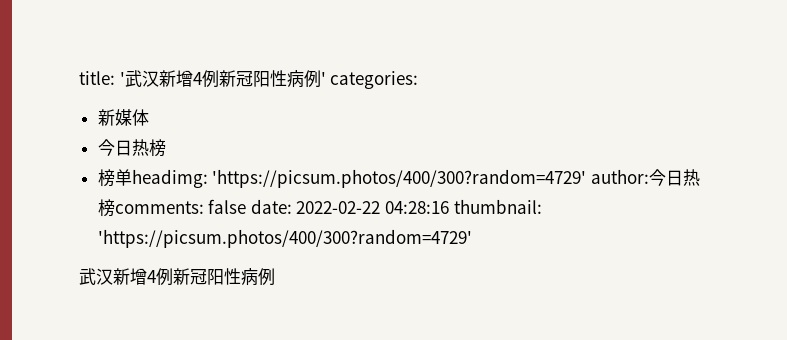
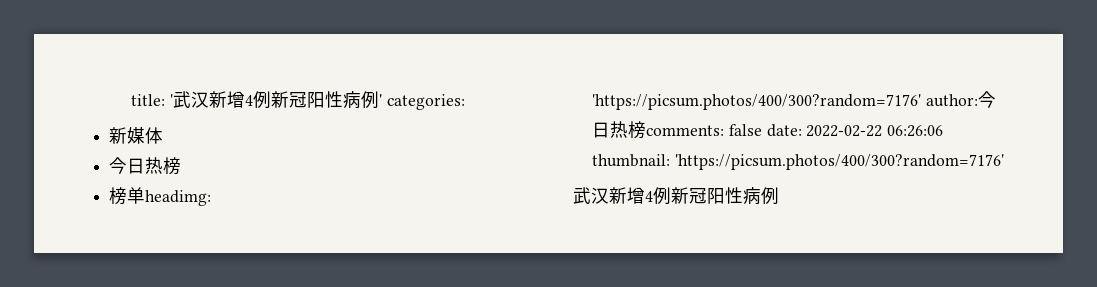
[212,169,587,188] 'https://picsum.photos/400/300?random=4729' -> [592,94,922,110] 'https://picsum.photos/400/300?random=7176'
[385,199,542,214] [97,229,472,248] 04:28:16 thumbnail: 'https://picsum.photos/400/300?random=4729' -> [887,125,944,137] [592,154,1004,170] 06:26:06 thumbnail: 'https://picsum.photos/400/300?random=7176'

